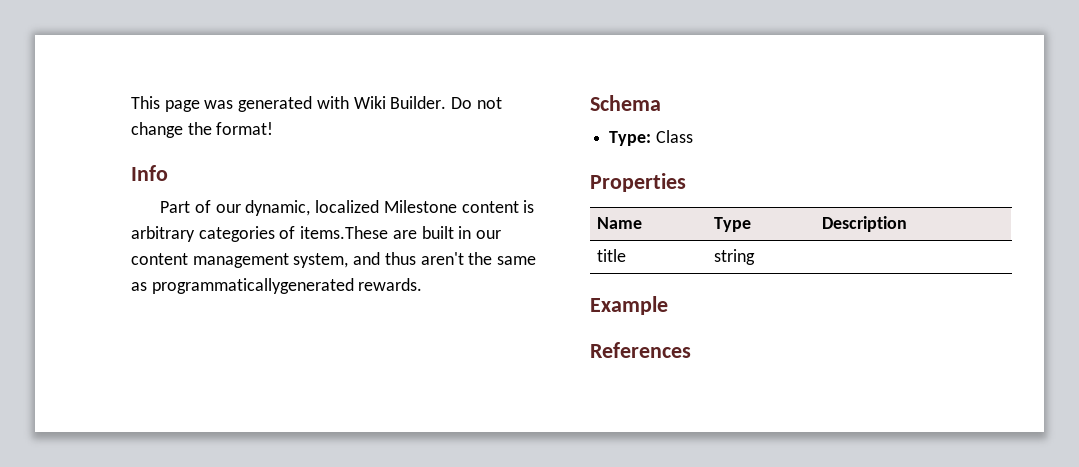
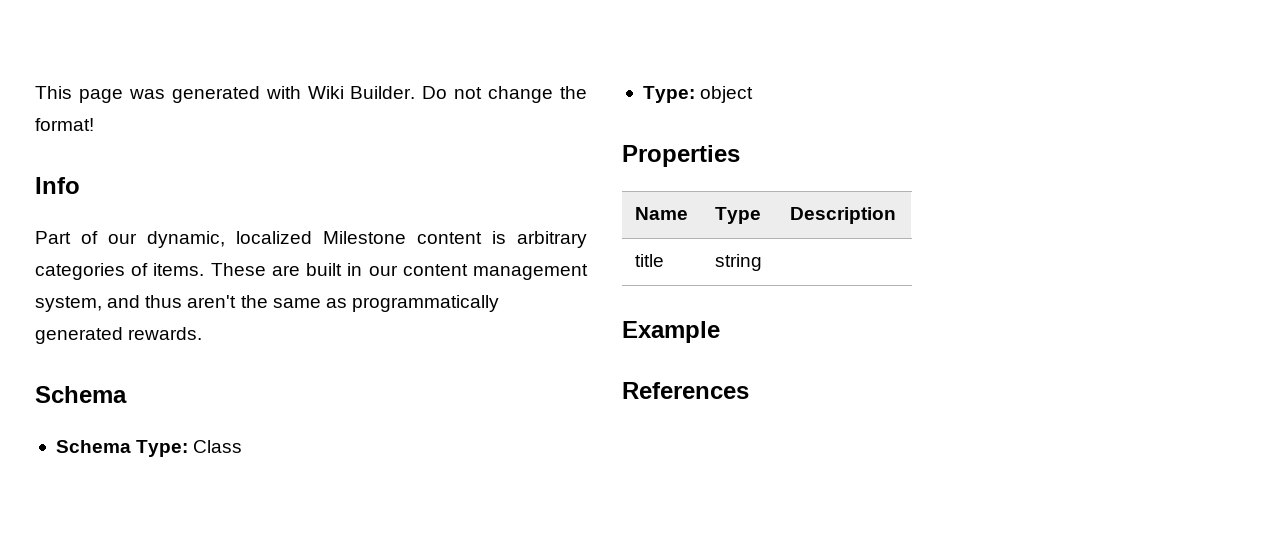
[300,226,389,239] items.These -> [153,263,266,276] items. These
[151,278,354,294] programmaticallygenerated -> [351,295,499,312] [35,327,123,344] programmatically generated
(661, 103) none -> [55,440,131,453] Schema
(693, 136) none -> [642,86,754,103] // Type: object

